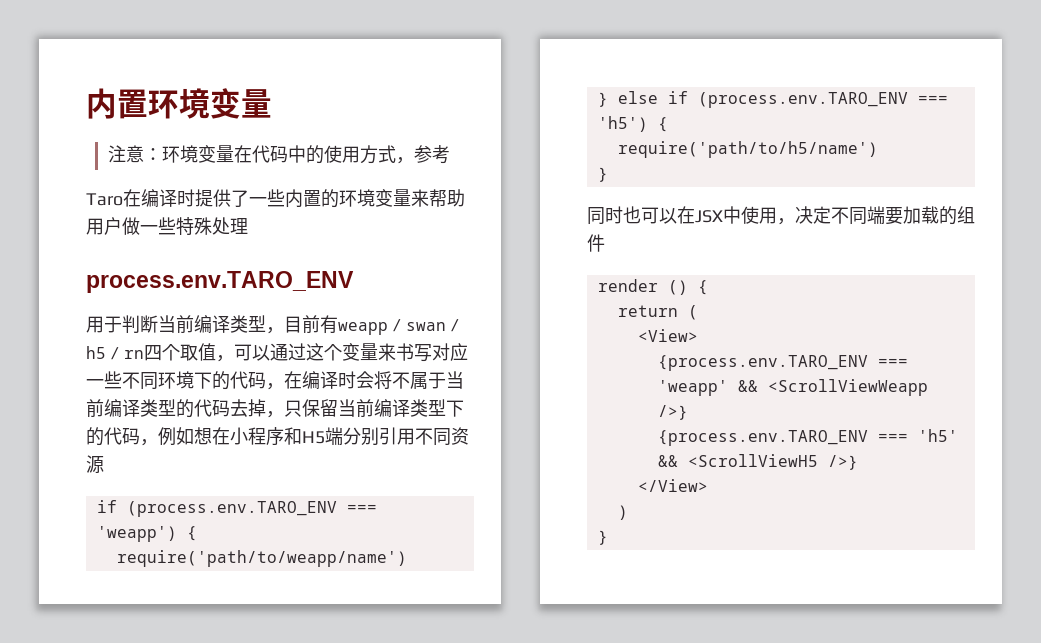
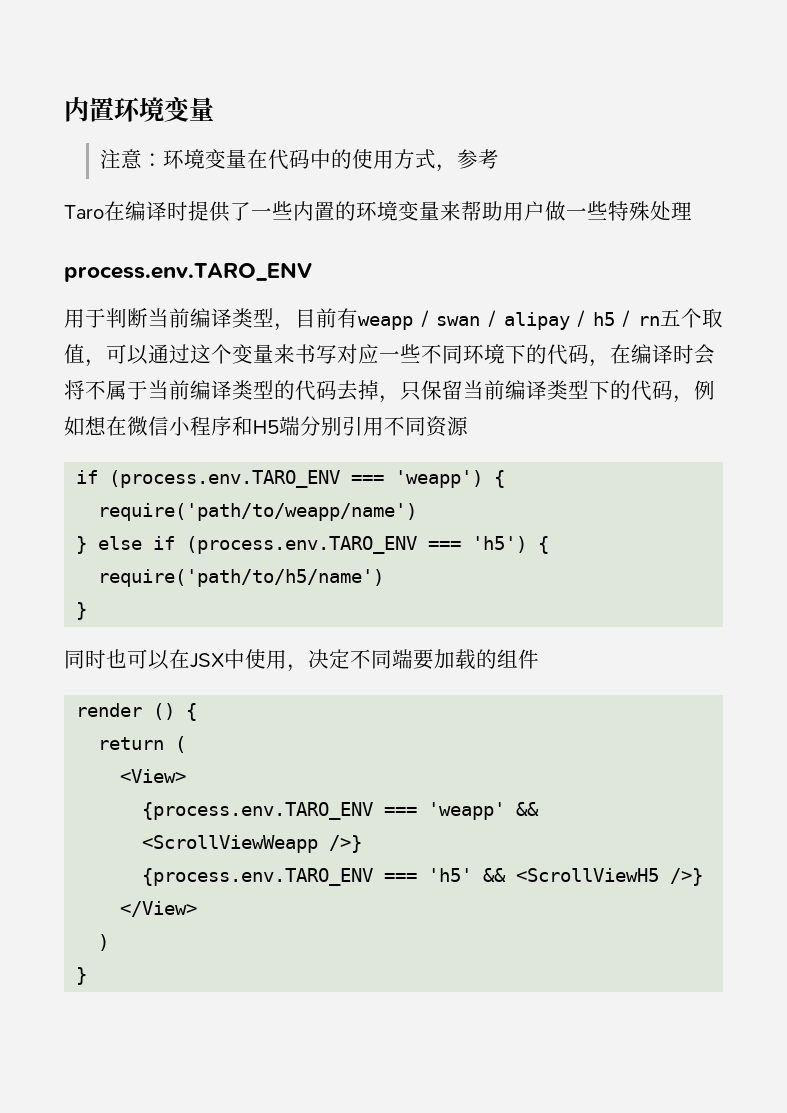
(459, 325) none -> [503,310,586,330] alipay /
[143,345,162,361] 四 -> [660,309,681,326] 五
(230, 436) none -> [127,416,169,436] 微信

